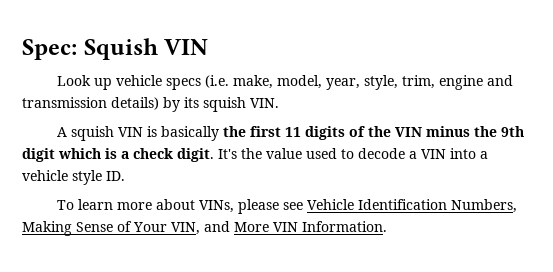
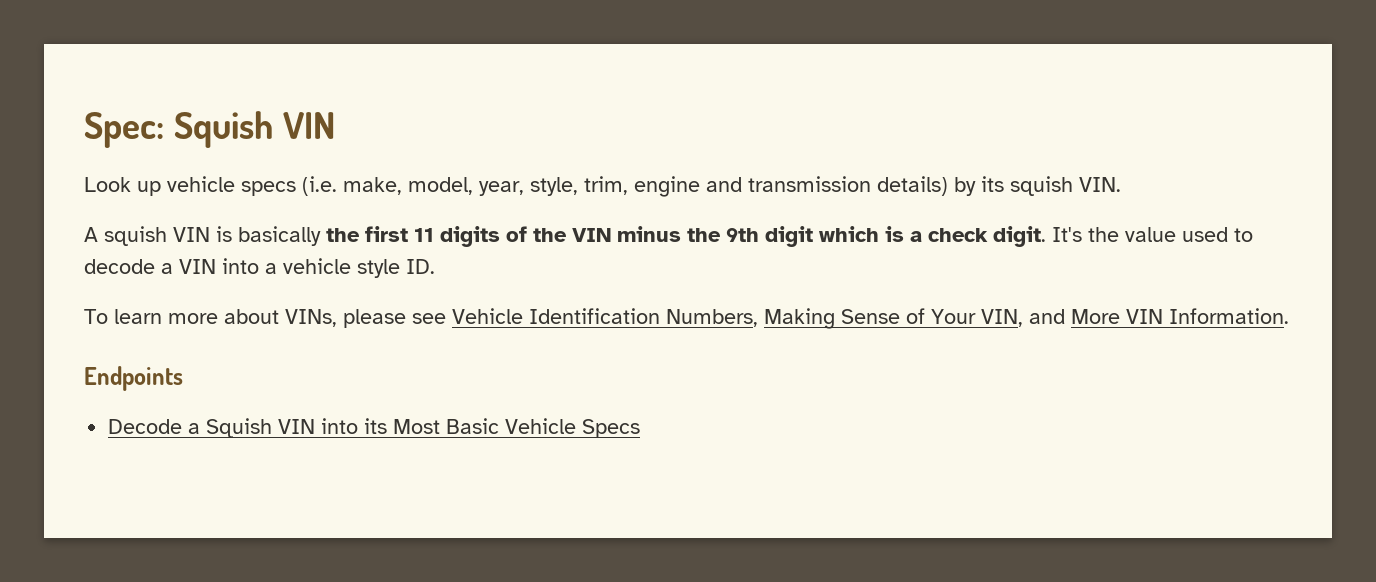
(387, 226) none -> [84,366,183,391] [108,418,641,438] // Endpoints // Decode a Squish VIN into its Most Basic Vehicle Specs

